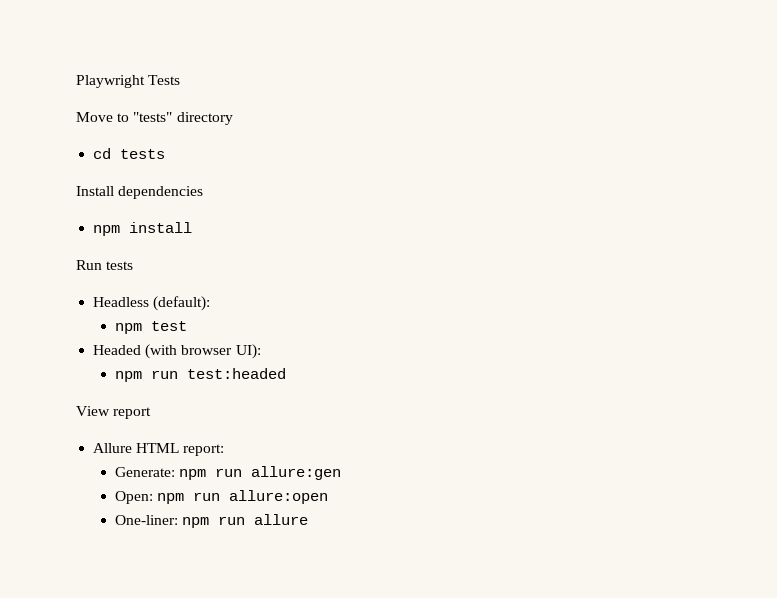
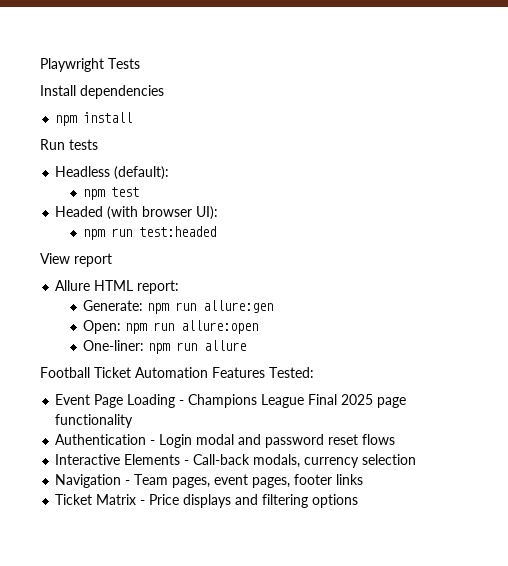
[76,112,233,125] [93,148,166,159] // Move to "tests" directory // cd tests -> (140, 63) none
(309, 519) none -> [40,367,314,378] [55,394,407,408] [55,414,134,428] [55,434,396,448] [55,454,417,468] [55,474,364,488] [55,494,359,508] // Football Ticket Automation Features Tested: // Event Page Loading - Champions League Final 2025 page functionality // Authentication - Login modal and password reset flows // Interactive Elements - Call-back modals, currency selection // Navigation - Team pages, event pages, footer links // Ticket Matrix - Price displays and filtering options

